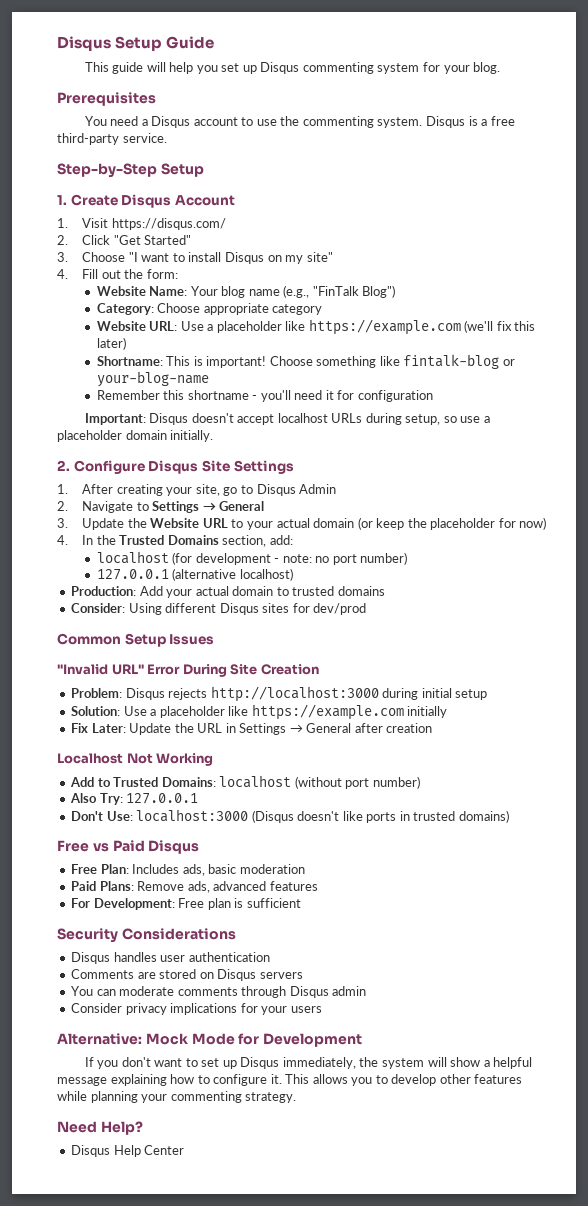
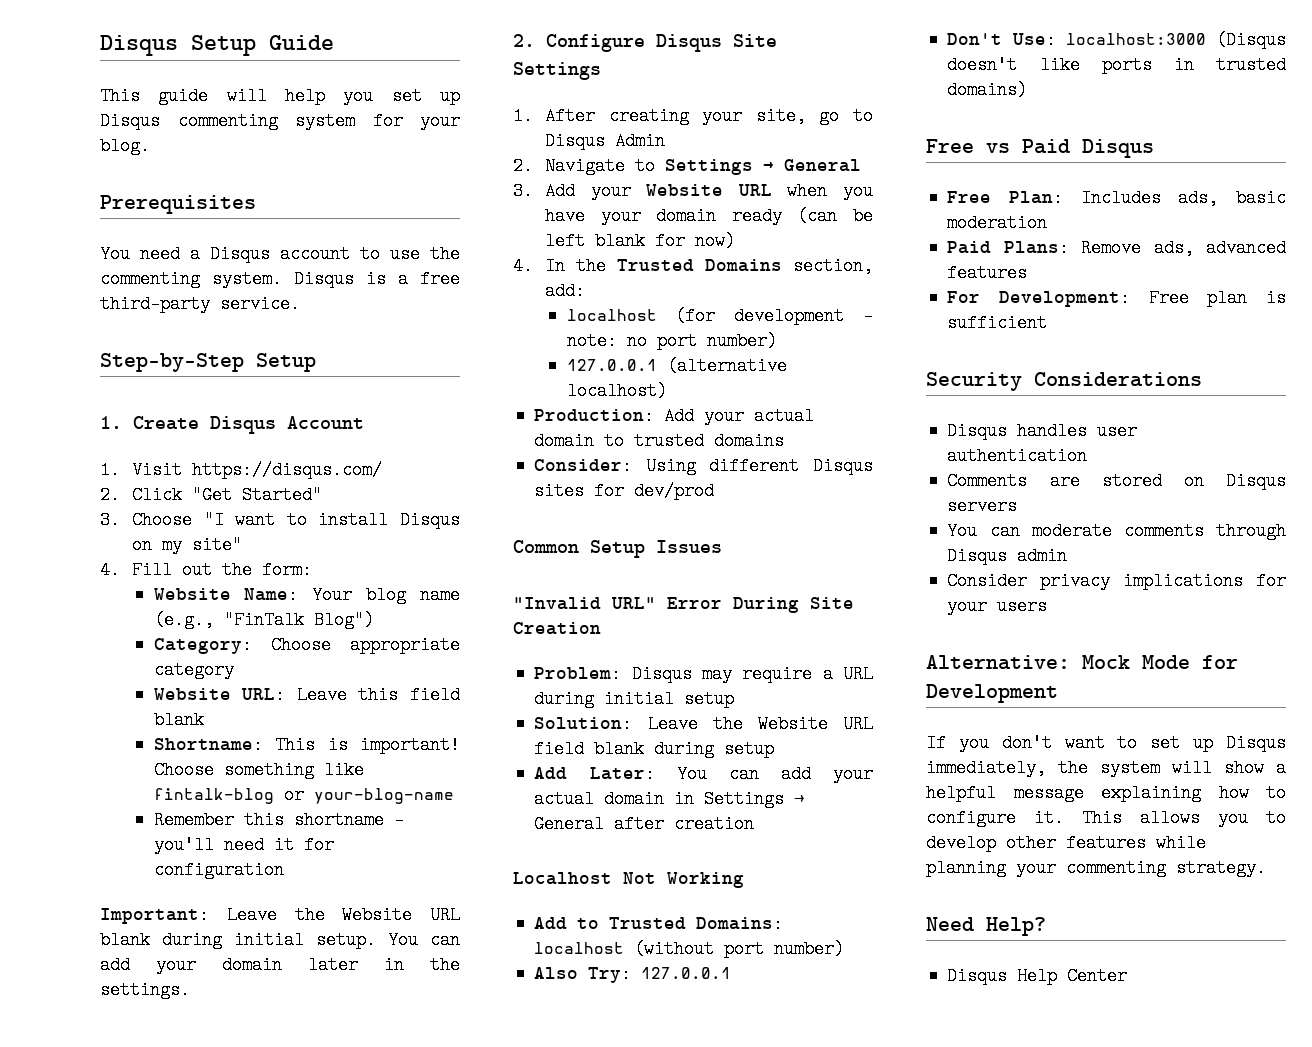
[180,319,536,335] [96,337,126,350] Use a placeholder like https://example.com (we'll fix this later) -> [296,686,461,704] [153,711,204,729] Leave this field blank
[149,413,490,425] [57,430,214,442] Disqus doesn't accept localhost URLs during setup, so use a placeholder domain initially. -> [226,906,460,924] [100,931,460,949] [100,956,460,974] [100,981,190,999] Leave the Website URL blank during initial setup. You can add your domain later in the settings.
[82,517,496,530] Update the Website URL to your actual domain (or keep the placeholder -> [545,182,873,200] [545,207,873,225] [545,232,646,250] Add your Website URL when you have your domain ready (can be left blank
[168,686,379,702] rejects http://localhost:3000 -> [702,665,873,683] may require a URL
[123,704,448,720] [71,723,223,735] Use a placeholder like https://example.com initially // Fix Later: Update the URL -> [647,715,873,733] [534,740,775,758] [534,765,873,783] [534,790,665,808] Leave the Website URL field blank during setup // Add Later: You can add your actual domain

